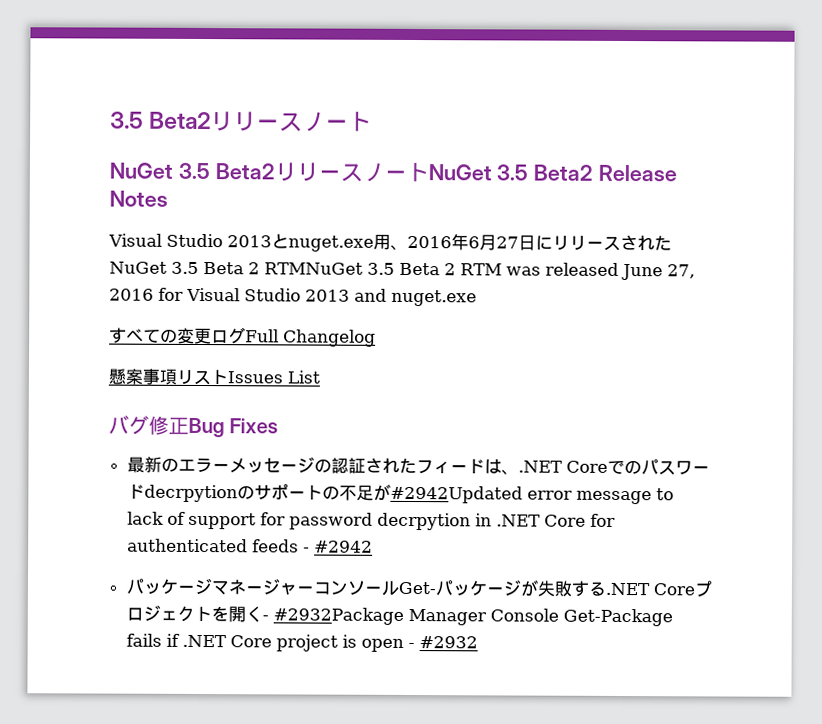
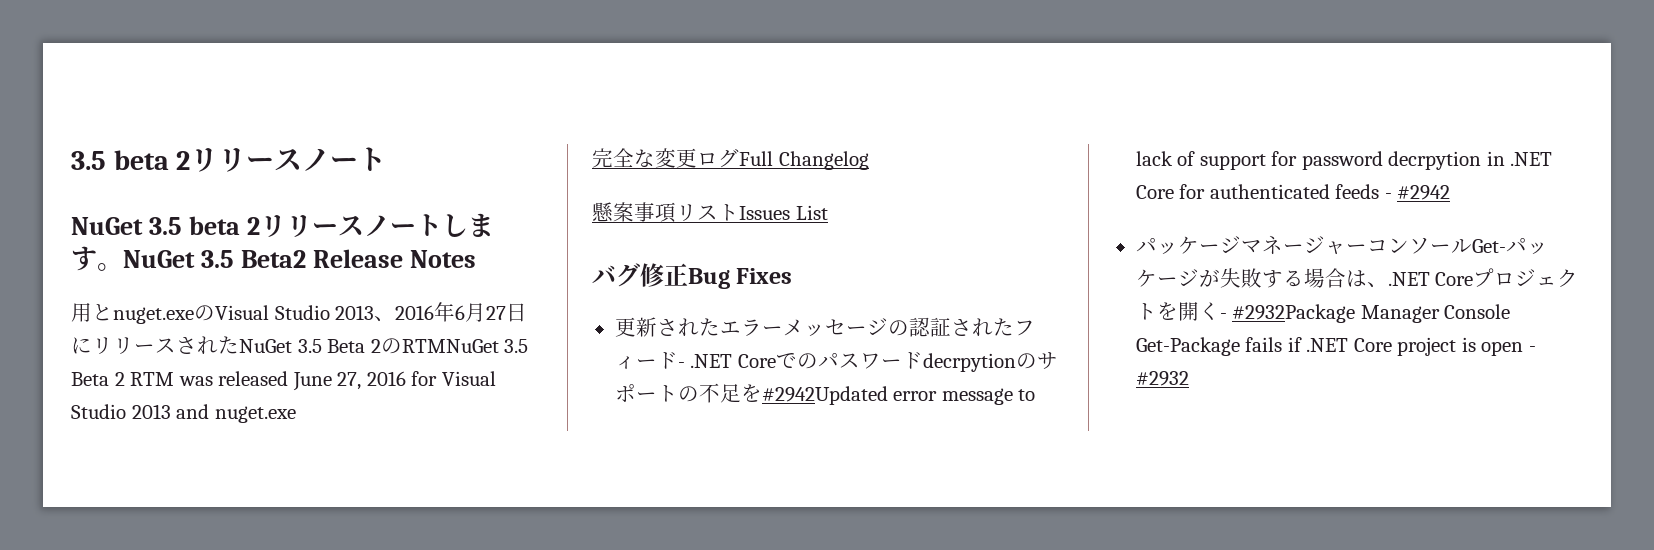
[110,111,212,130] 3.5 Beta2 -> [71,150,191,170] 3.5 beta 2
[214,161,429,183] Beta2リリースノート -> [189,213,495,237] [71,246,123,271] beta 2リリースノートします。
[108,233,391,252] Visual Studio 2013とnuget.exe用 -> [71,303,375,324] 用とnuget.exeのVisual Studio 2013
(260, 268) none -> [380,338,402,354] の
[109,327,178,344] すべての -> [592,148,655,168] 完全な
[126,456,179,473] 最新の -> [614,317,720,337] 更新された
[483,458,519,475] は、 -> [677,362,685,368] -
[372,483,391,501] が -> [740,384,762,402] を
(606, 588) none -> [1303,268,1388,288] 場合は、

